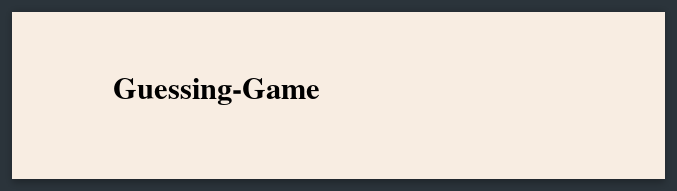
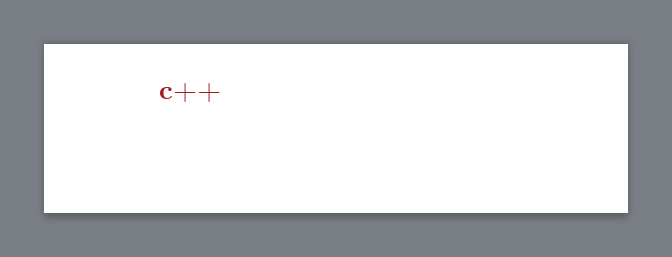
[113,78,320,105] Guessing-Game -> [159,83,221,102] c++

